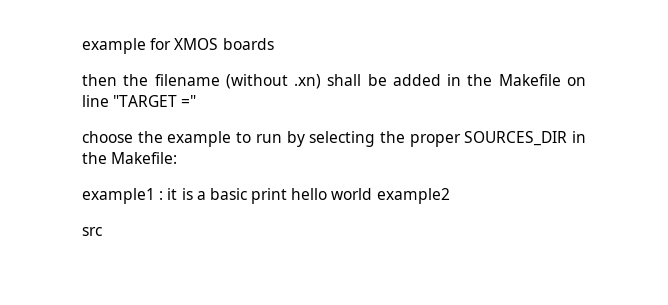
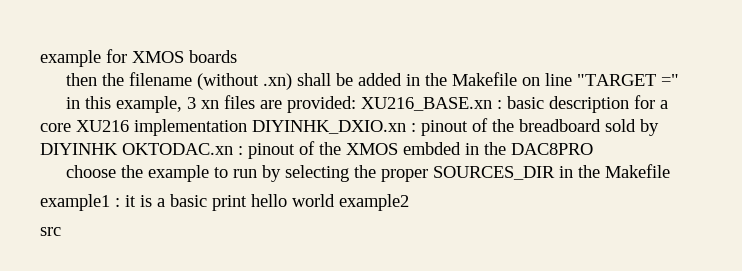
(197, 101) none -> [66,95,669,113] [40,118,659,136] [40,141,593,159] // in this example, 3 xn files are provided: XU216_BASE.xn : basic description for a core XU216 implementation DIYINHK_DXIO.xn : pinout of the breadboard sold by DIYINHK OKTODAC.xn : pinout of the XMOS embded in the DAC8PRO
[111,152,178,164] Makefile: -> [605,164,671,178] Makefile

